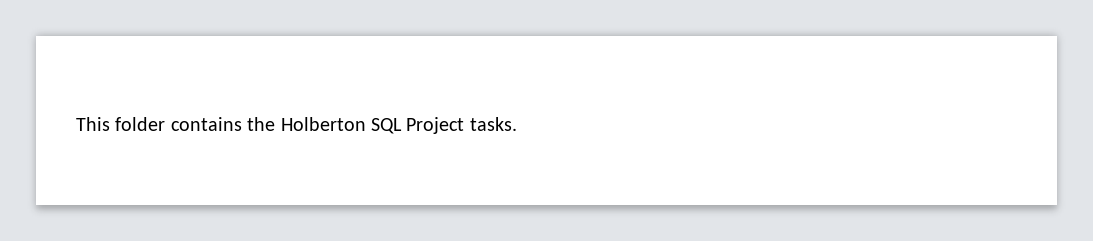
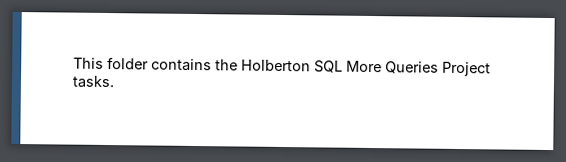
(402, 126) none -> [346,60,439,74] More Queries

